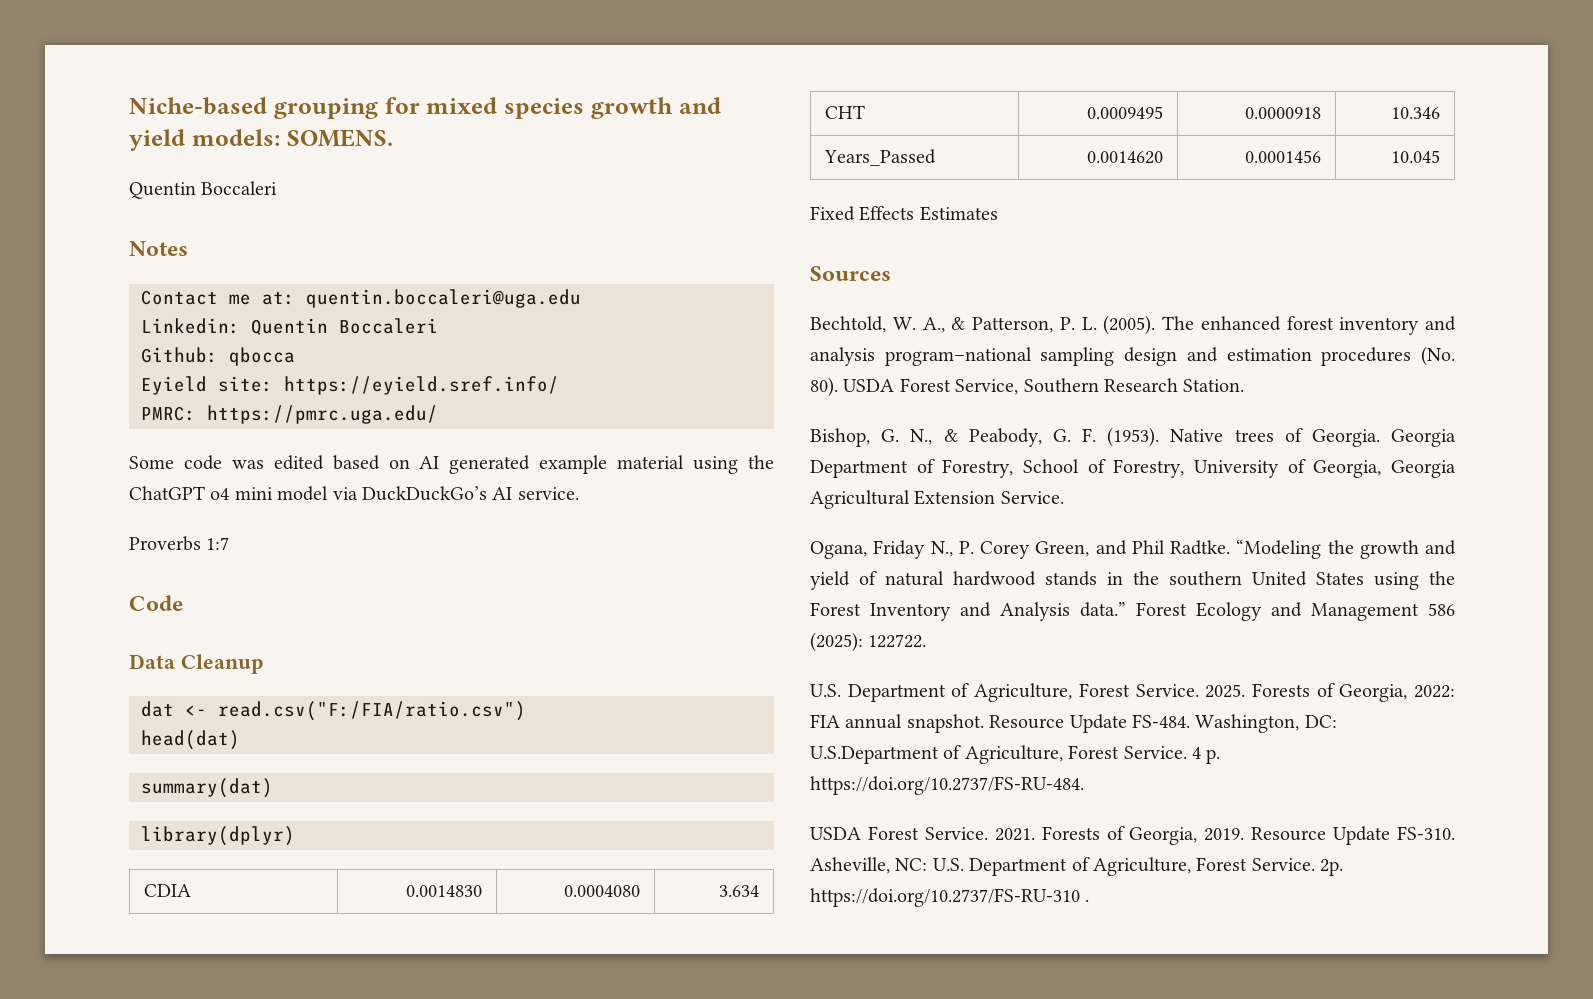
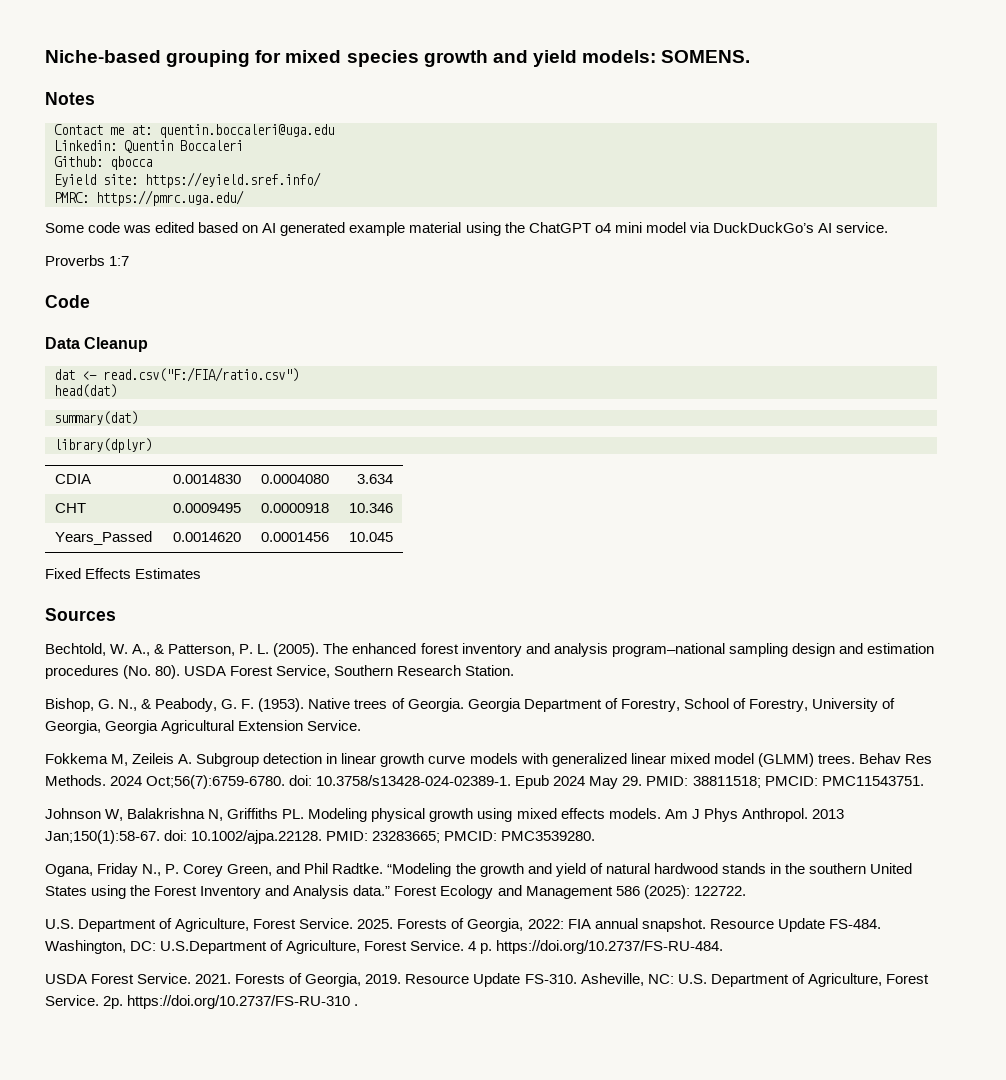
[129,181,278,199] // Quentin Boccaleri -> (751, 56) none
(1064, 497) none -> [45,753,932,767] [45,775,924,789] [45,808,844,822] [45,830,596,844] // Fokkema M, Zeileis A. Subgroup detection in linear growth curve models with generalized linear mixed model (GLMM) trees. Behav Res Methods. 2024 Oct;56(7):6759-6780. doi: 10.3758/s13428-024-02389-1. Epub 2024 May 29. PMID: 38811518; PMCID: PMC11543751. // Johnson W, Balakrishna N, Griffiths PL. Modeling physical growth using mixed effects models. Am J Phys Anthropol. 2013 Jan;150(1):58-67. doi: 10.1002/ajpa.22128. PMID: 23283665; PMCID: PMC3539280.

